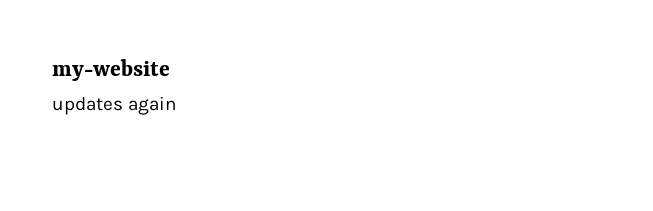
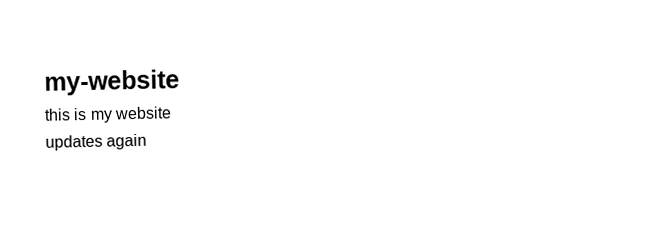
(170, 70) none -> [44,106,172,123] // this is my website

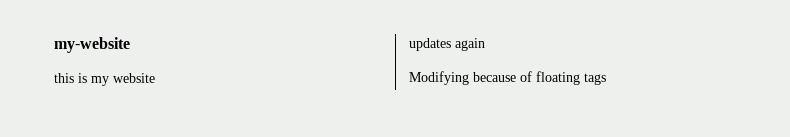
(148, 141) none -> [409,71,606,85] // Modifying because of floating tags

